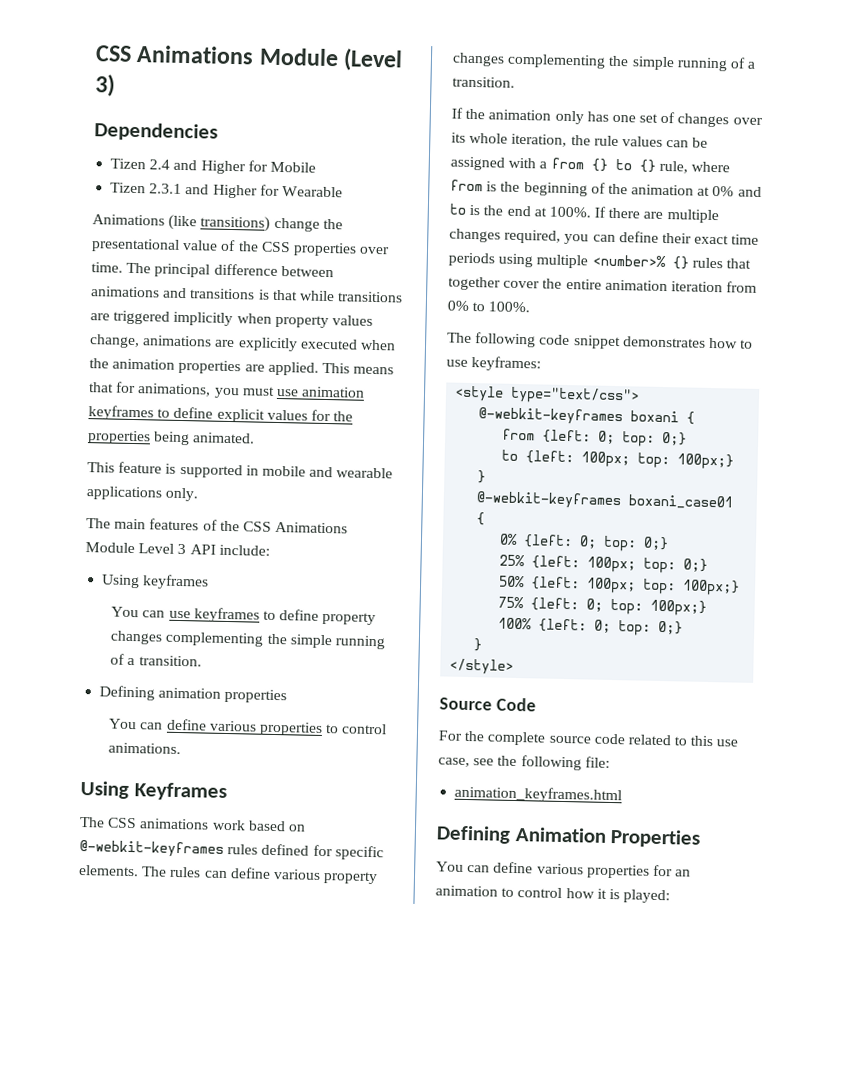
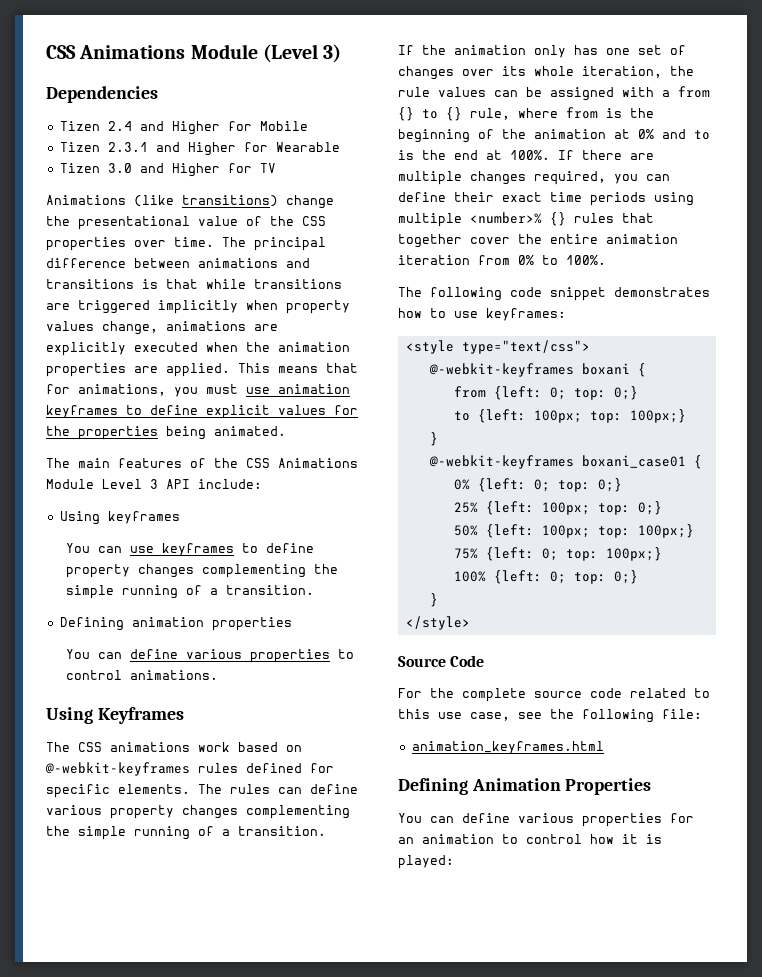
(343, 192) none -> [59,163,276,177] // Tizen 3.0 and Higher for TV
[87,461,394,479] [86,486,200,502] // This feature is supported in mobile and wearable applications only. -> (286, 431) none

